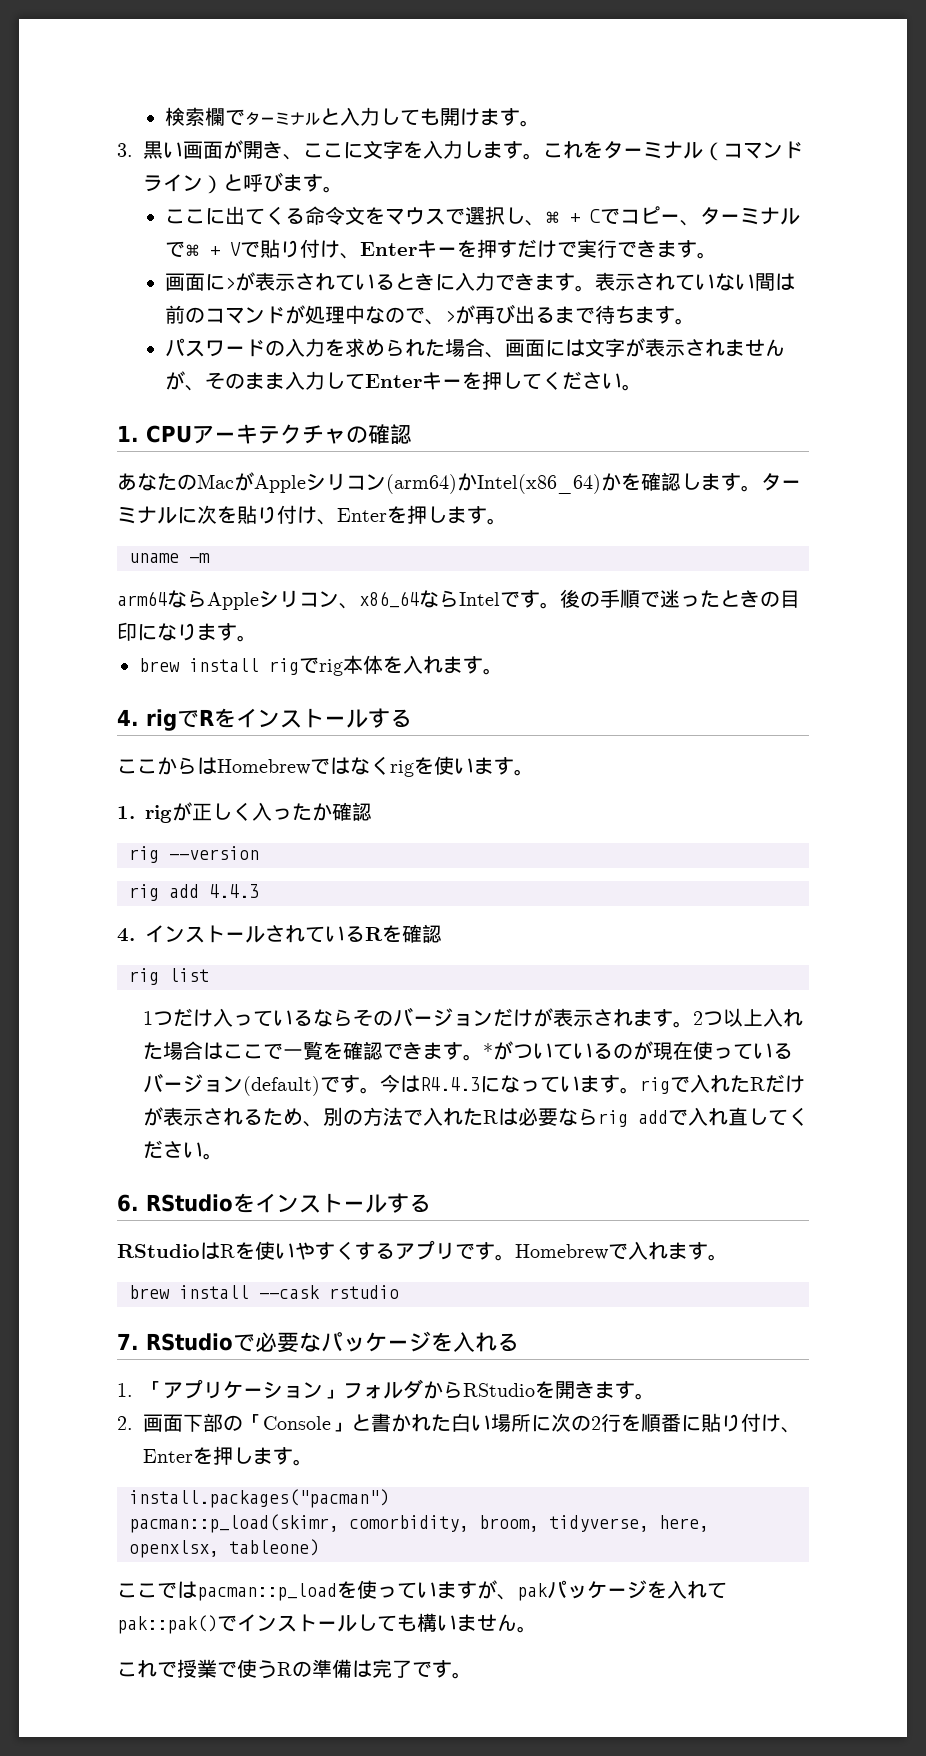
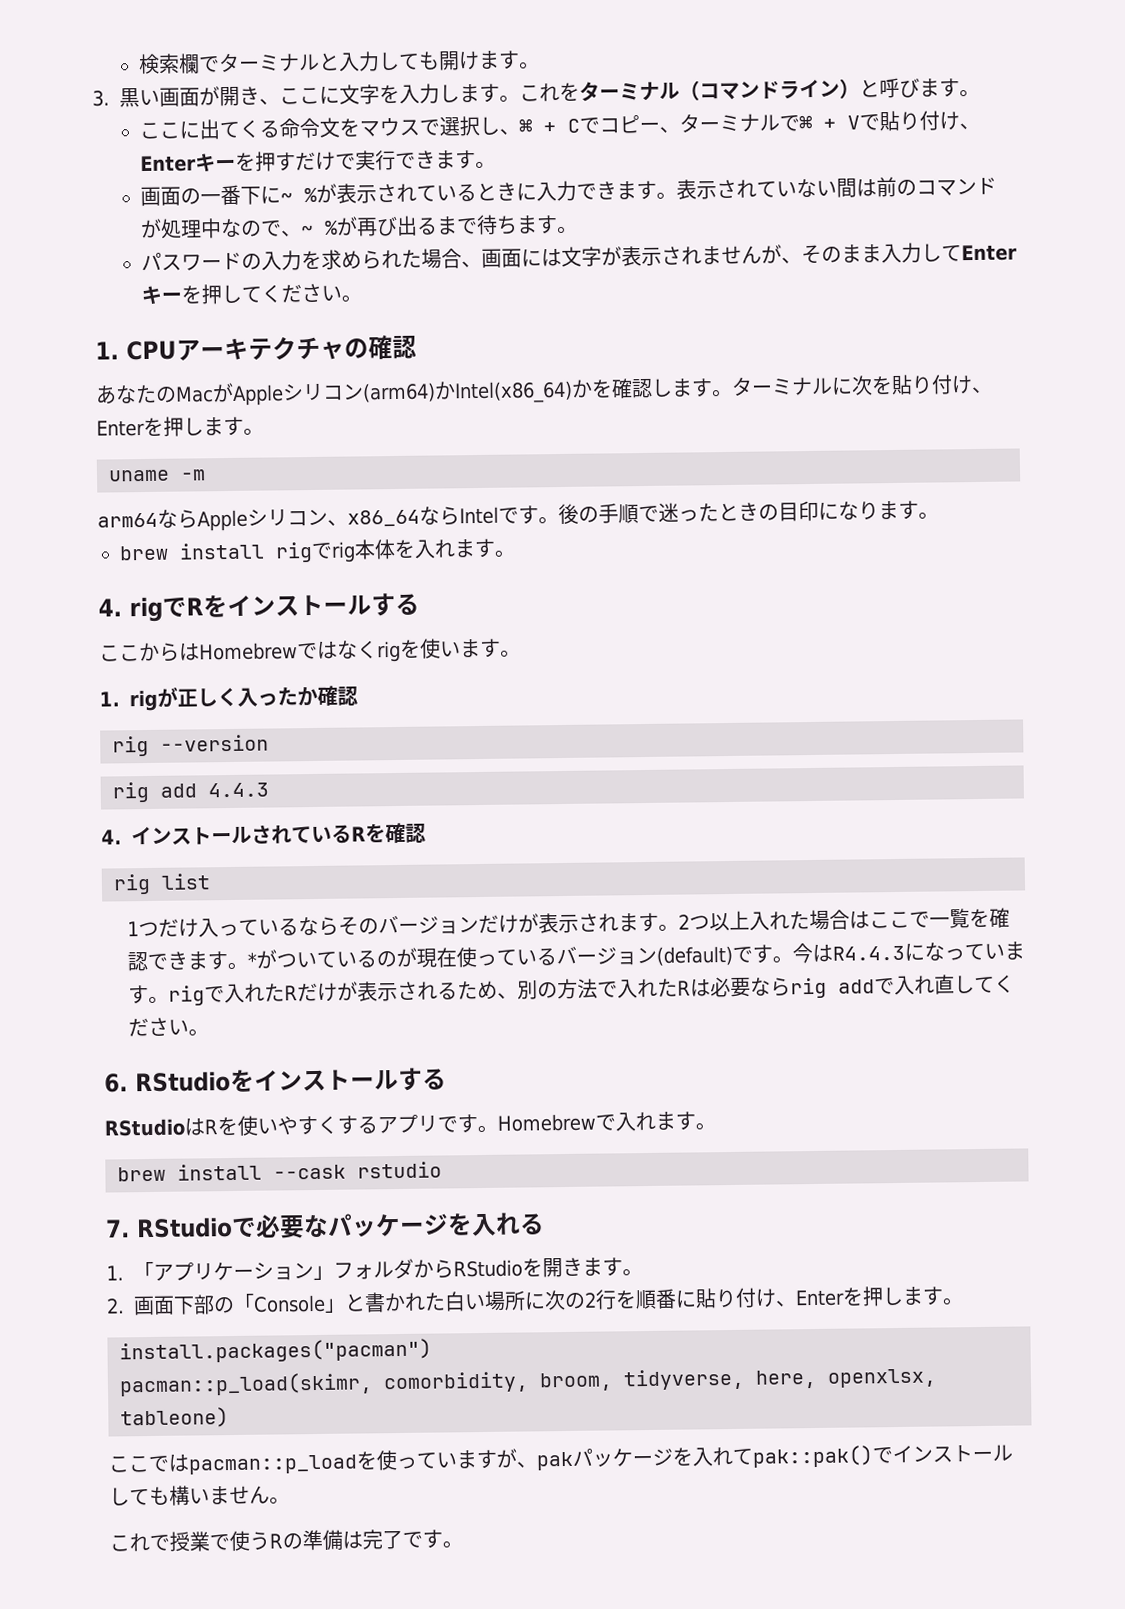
[204,274,235,291] に> -> [180,184,318,206] の一番下に~ %
[444,310,455,322] > -> [301,220,339,236] ~ %

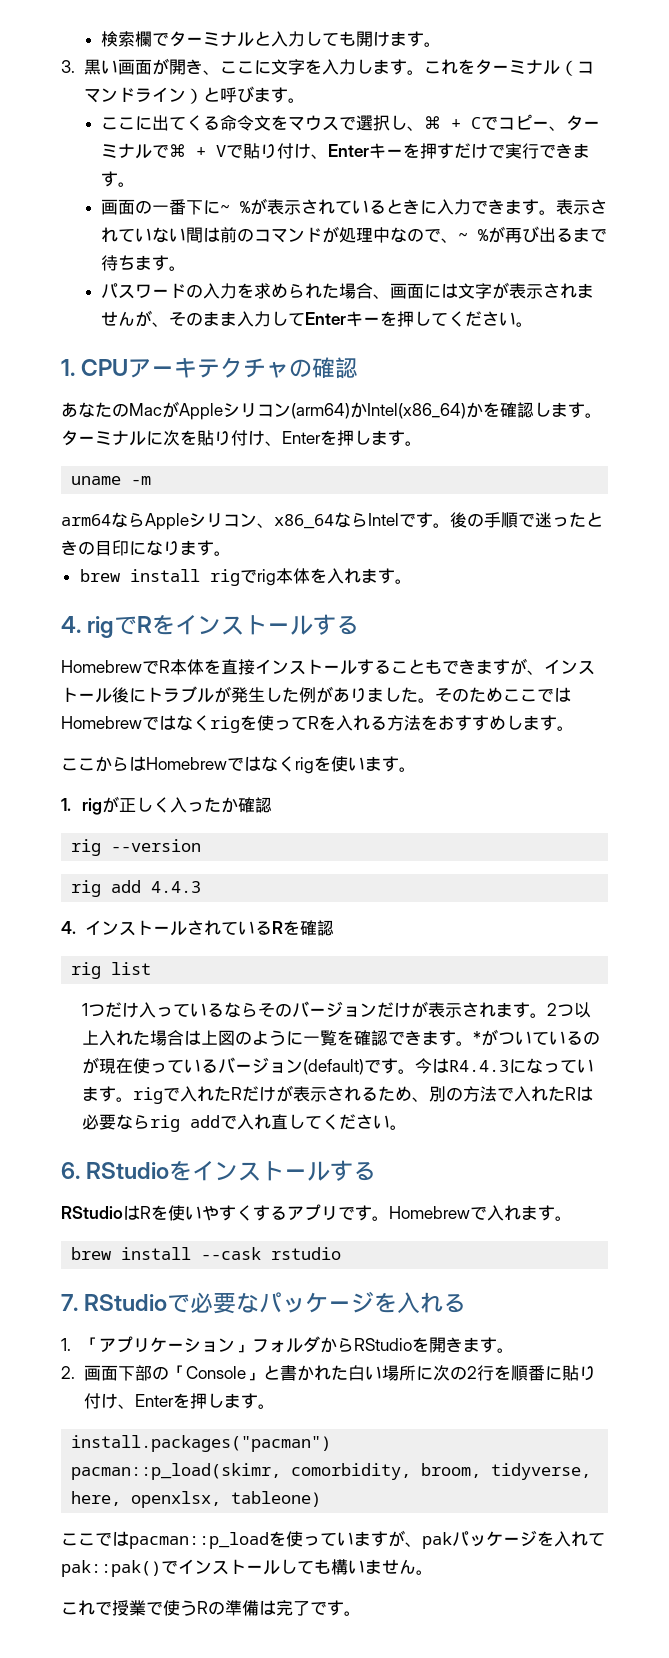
(420, 604) none -> [61,658,595,675] [61,686,571,703] [61,715,574,733] // HomebrewでR本体を直接インストールすることもできますが、インストール後にトラブルが発生した例がありました。そのためここではHomebrewではなくrigを使ってRを入れる方法をおすすめします。
[869,911,931,929] ここで -> [201,1030,304,1046] 上図のように

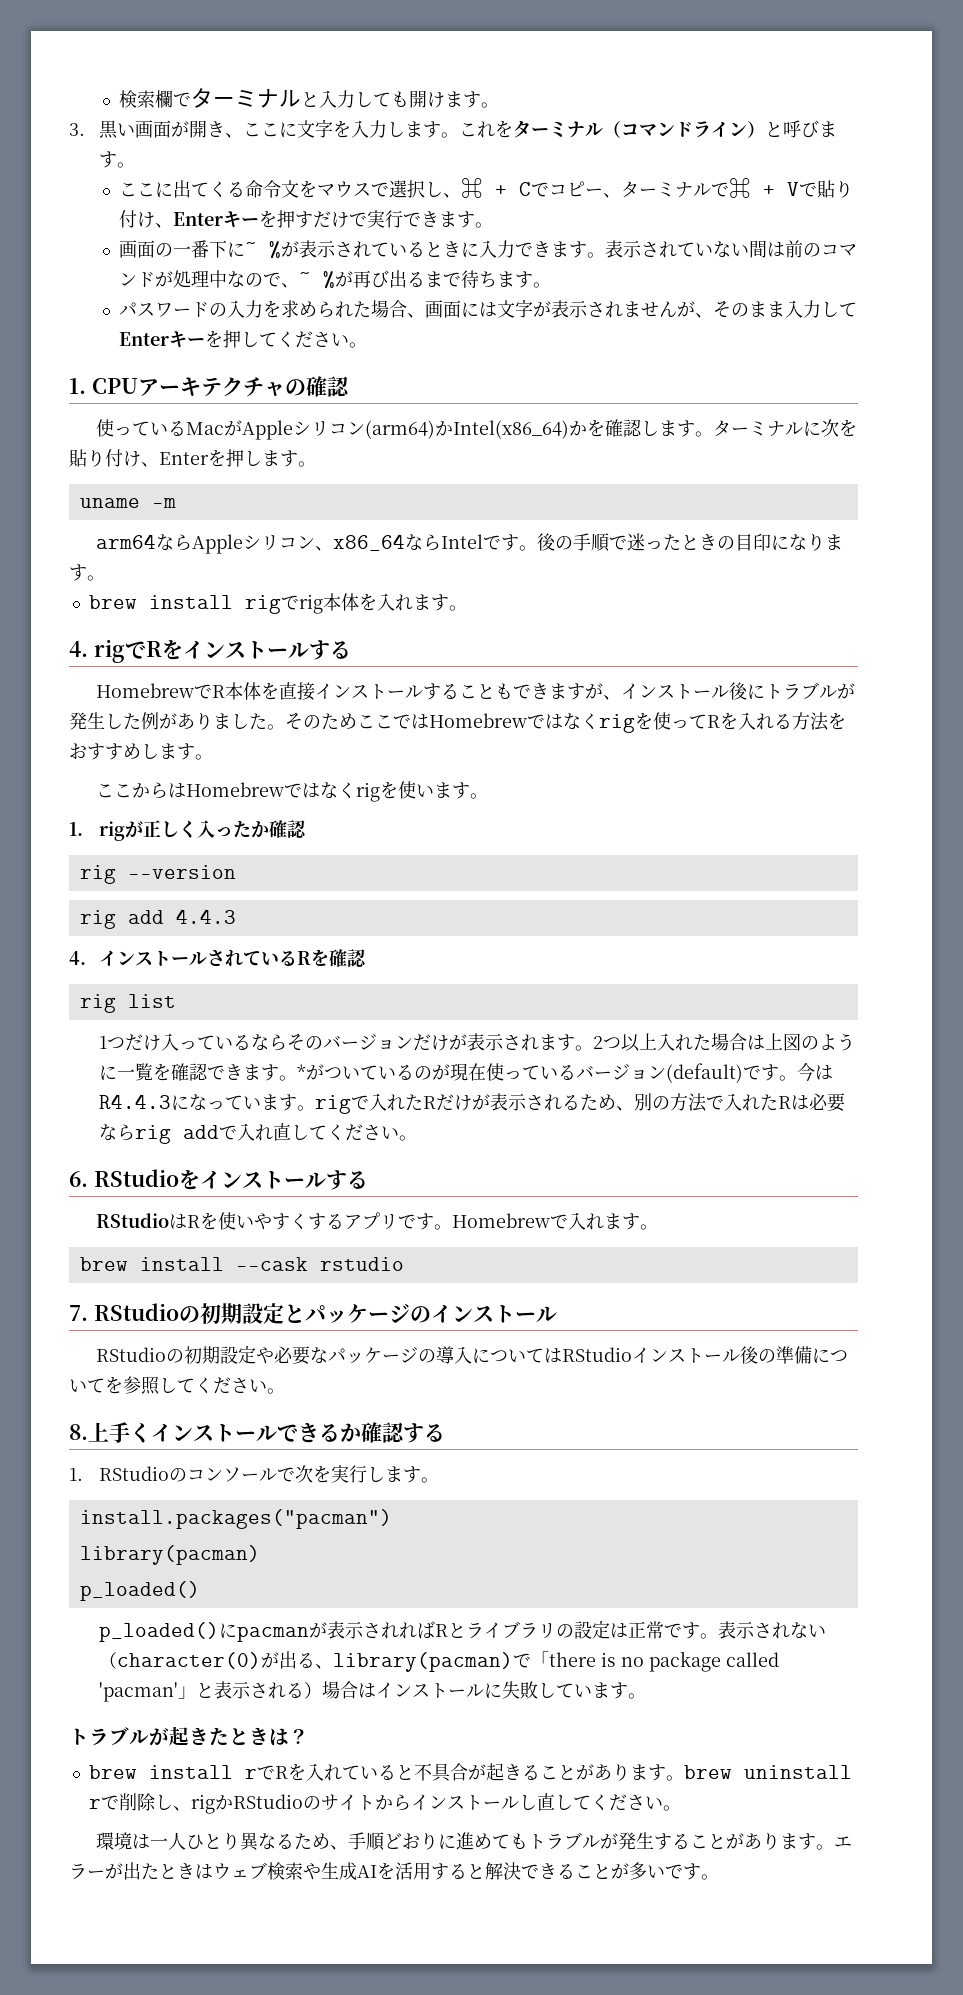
[61,402,129,418] あなたの -> [96,419,187,437] 使っている
[167,1291,467,1314] [61,1336,515,1353] [61,1365,596,1381] [83,1393,275,1409] [71,1435,332,1452] [71,1463,592,1480] [71,1491,322,1508] [61,1530,605,1549] [61,1559,433,1577] [61,1600,310,1616] で必要なパッケージを入れる // 1.「アプリケーション」フォルダからRStudioを開きます。 // 2.画面下部の「Console」と書かれた白い場所に次の2行を順番に貼り付け、Enterを押します。 // install.packages("pacman") // pacman::p_load(skimr, comorbidity, broom, tidyverse, here, openxlsx, tableone) // ここではpacman::p_loadを使っていますが、pakパッケージを入れてpak::pak()でインストールしても構いません。 // これで授業で使うRの準備は完了 -> [178,1303,557,1324] [96,1345,849,1365] [69,1376,285,1395] [69,1422,445,1443] [69,1465,440,1483] [79,1509,392,1529] [79,1545,260,1565] [79,1581,200,1601] [99,1620,827,1642] [99,1651,780,1672] [99,1681,647,1702] [69,1726,309,1746] [88,1763,852,1782] [88,1793,681,1814] [96,1832,853,1851] [69,1862,665,1880] の初期設定とパッケージのインストール // RStudioの初期設定や必要なパッケージの導入についてはRStudioインストール後の準備についてを参照してください。 // 8.上手くインストールできるか確認する // 1. RStudioのコンソールで次を実行します。 // install.packages("pacman") // library(pacman) // p_loaded() // p_loaded()にpacmanが表示されればRとライブラリの設定は正常です。表示されない（character(0)が出る、library(pacman)で「there is no package called 'pacman'」と表示される）場合はインストールに失敗しています。 // トラブルが起きたときは？ // brew install rでRを入れていると不具合が起きることがあります。brew uninstall rで削除し、rigかRStudioのサイトからインストールし直してください。 // 環境は一人ひとり異なるため、手順どおりに進めてもトラブルが発生することがあります。エラーが出たときはウェブ検索や生成AIを活用すると解決できることが多い

